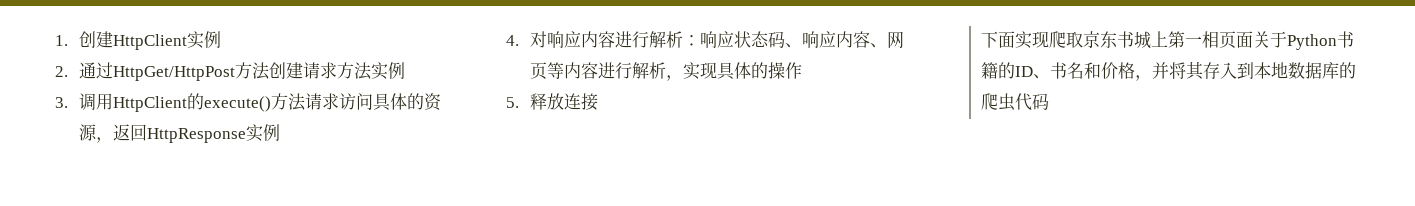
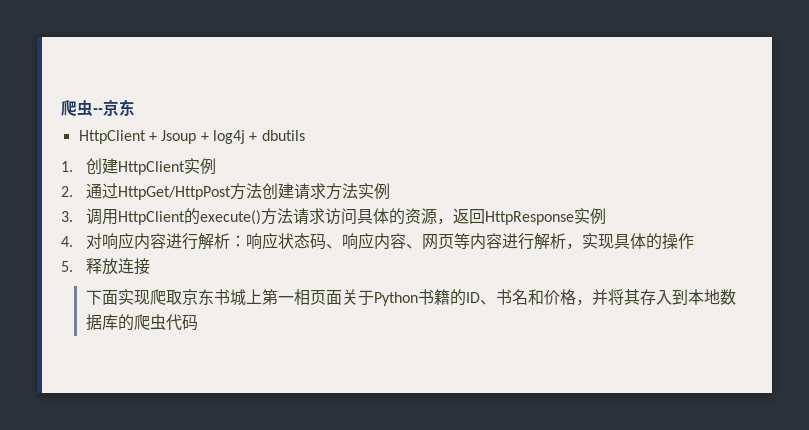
(55, 40) none -> [61,99,135,117] [78,130,305,144] 爬虫--京东 // HttpClient + Jsoup + log4j + dbutils //

